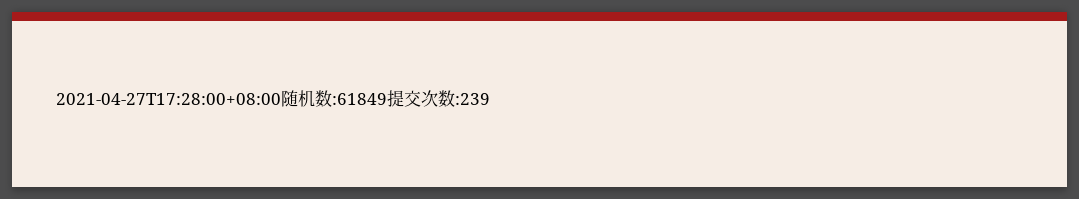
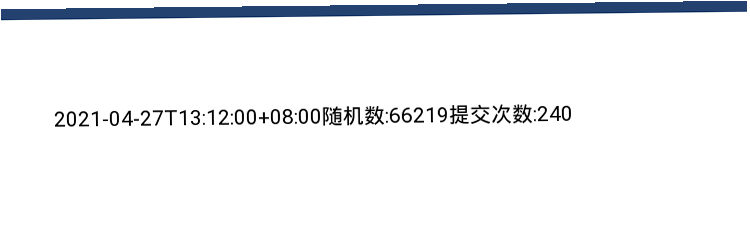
[56,90,387,107] 2021-04-27T17:28:00+08:00随机数:61849 -> [53,105,450,127] 2021-04-27T13:12:00+08:00随机数:66219
[455,93,490,105] :239 -> [532,105,573,122] :240

